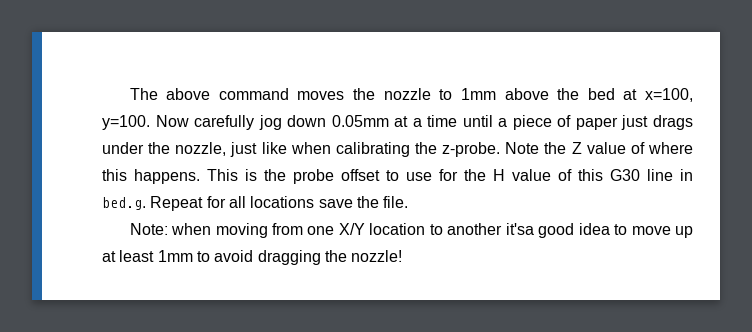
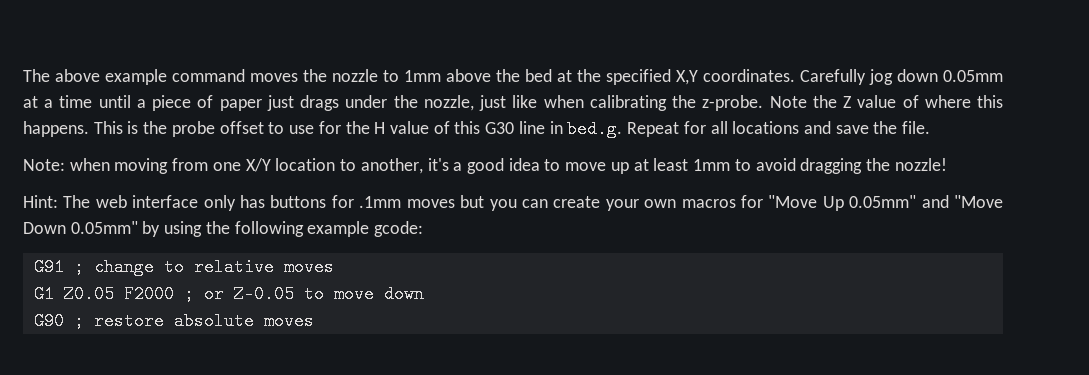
(211, 94) none -> [105,69,167,85] example
[645,88,694,102] [102,115,255,130] x=100, y=100. Now carefully -> [577,69,866,85] the specified X,Y coordinates. Carefully
(315, 202) none -> [803,121,831,134] and
[447,223,534,235] another it'sa -> [360,158,463,174] another, it's a
(403, 256) none -> [23,195,1003,211] [23,221,424,237] [33,258,334,276] [33,285,424,303] [33,312,314,330] // Hint: The web interface only has buttons for .1mm moves but you can create your own macros for "Move Up 0.05mm" and "Move Down 0.05mm" by using the following example gcode: // G91 ; change to relative moves // G1 Z0.05 F2000 ; or Z-0.05 to move down // G90 ; restore absolute moves

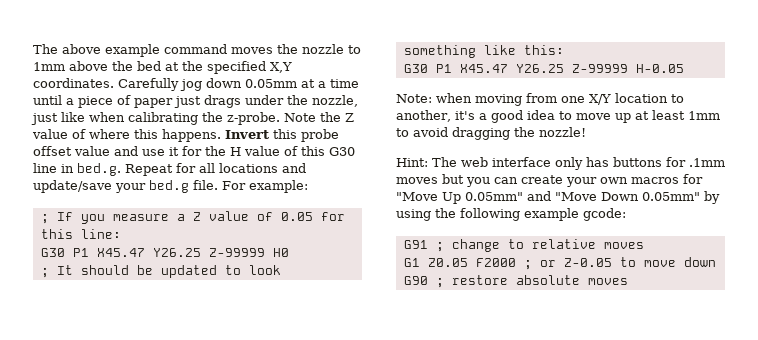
[93,121,315,137] This is the probe offset to use -> [225,129,339,142] [33,146,179,156] Invert this probe offset value and use it
[835,121,931,134] save the file. -> [33,180,308,193] [40,211,345,224] [40,229,121,239] [40,248,289,257] [40,265,281,278] [403,45,564,58] [403,64,684,73] update/save your bed.g file. For example: // ; If you measure a Z value of 0.05 for this line: // G30 P1 X45.47 Y26.25 Z-99999 H0 // ; It should be updated to look something like this: // G30 P1 X45.47 Y26.25 Z-99999 H-0.05

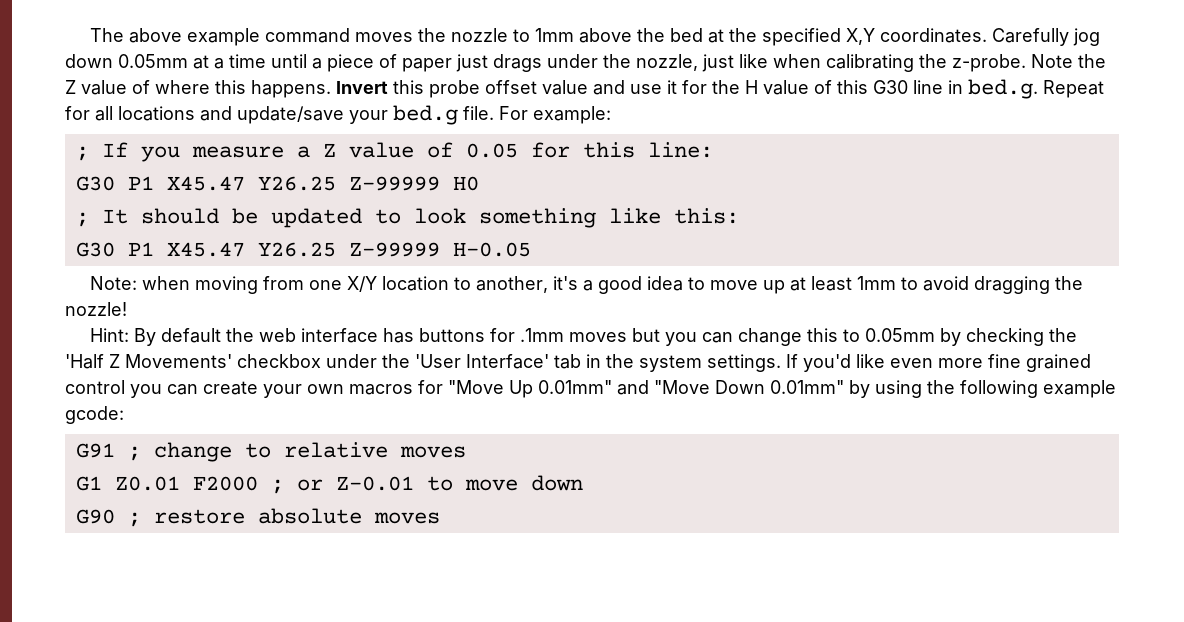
[432,157,457,167] The -> [134,328,255,346] By default the
[555,157,583,170] only -> (379, 335) none
(518, 180) none -> [738,328,1078,346] [65,354,1091,372] [65,380,198,398] change this to 0.05mm by checking the 'Half Z Movements' checkbox under the 'User Interface' tab in the system settings. If you'd like even more fine grained control you can
[465,192,523,201] 0.05mm" -> [538,380,612,394] 0.01mm"
[642,192,700,201] 0.05mm" -> [770,380,844,394] 0.01mm"
[427,258,468,267] Z0.05 -> [114,476,180,491] Z0.01
[563,258,612,267] Z-0.05 -> [335,476,414,491] Z-0.01

